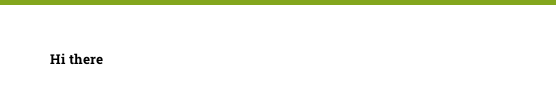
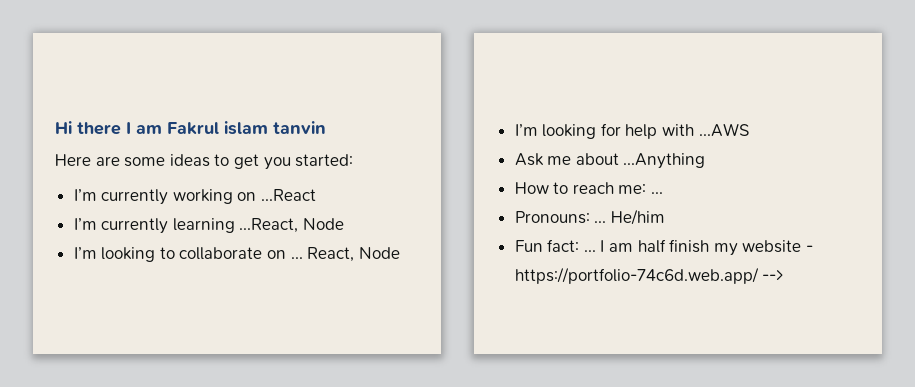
(103, 59) none -> [126,121,326,135] [55,154,354,170] [73,189,317,205] [73,218,345,234] [73,247,400,262] [514,123,749,139] [514,153,706,169] [514,182,664,194] [514,209,665,225] [514,239,814,256] [514,267,784,284] I am Fakrul islam tanvin // Here are some ideas to get you started: // I’m currently working on ...React // I’m currently learning ...React, Node // I’m looking to collaborate on ... React, Node // I’m looking for help with ...AWS // Ask me about ...Anything // How to reach me: ... // Pronouns: ... He/him // Fun fact: ... I am half finish my website - https://portfolio-74c6d.web.app/ -->

